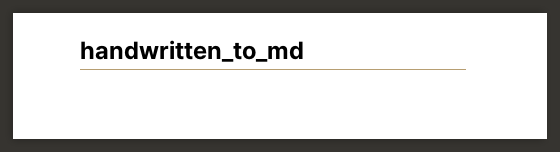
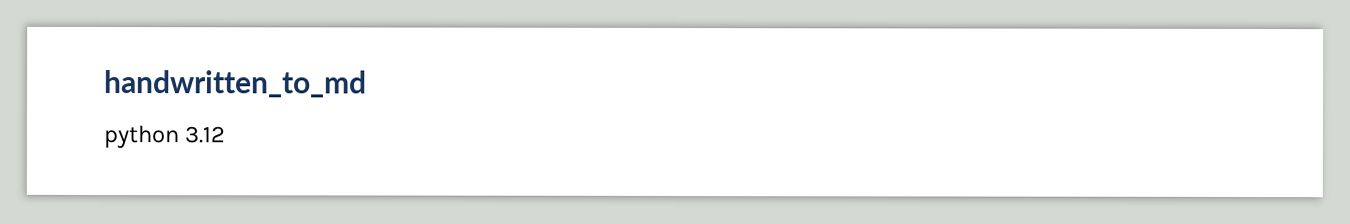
(304, 51) none -> [103,125,226,149] // python 3.12

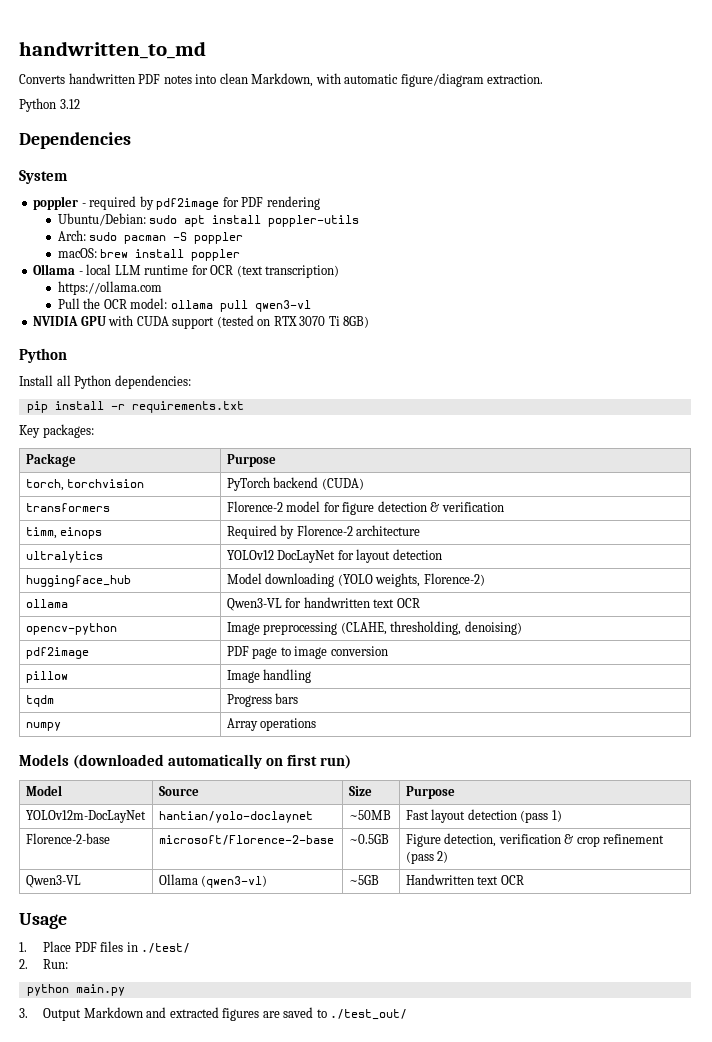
[103,125,226,149] python 3.12 -> [19,73,544,87] [19,98,80,112] [19,132,131,149] [19,170,68,184] [33,196,320,210] [57,213,360,227] [57,230,244,244] [57,248,241,261] [33,264,340,278] [57,281,162,295] [57,298,311,312] [33,315,370,329] [19,348,67,363] [19,375,191,389] [26,401,244,413] [19,424,94,438] [25,453,76,467] [226,454,276,467] [25,479,145,491] [226,477,364,491] [25,503,110,512] [226,501,504,515] [25,527,103,539] [226,525,421,539] [25,551,103,563] [226,549,442,563] [25,575,131,587] [226,573,485,587] [25,599,68,608] [226,597,420,611] [25,623,117,635] [226,621,522,635] [25,647,89,659] [226,646,388,659] [25,671,68,683] [226,669,312,683] [25,695,54,707] [226,693,299,707] [25,722,61,731] [226,718,317,731] [19,754,352,769] [25,785,62,796] [158,786,199,796] [348,786,372,796] [405,786,455,799] [25,810,146,823] [158,811,313,823] [348,810,391,820] [405,809,562,823] [25,833,110,844] [158,835,334,845] [348,834,389,844] [405,833,665,847] [405,851,449,864] [25,875,81,888] [158,874,268,888] [348,875,379,885] [405,874,524,885] [19,913,67,929] [19,941,191,953] [19,959,69,969] [26,984,125,996] [19,1007,408,1021] Converts handwritten PDF notes into clean Markdown, with automatic figure/diagram extraction. // Python 3.12 // Dependencies // System // poppler - required by pdf2image for PDF rendering // Ubuntu/Debian: sudo apt install poppler-utils // Arch: sudo pacman -S poppler // macOS: brew install poppler // Ollama - local LLM runtime for OCR (text transcription) // https://ollama.com // Pull the OCR model: ollama pull qwen3-vl // NVIDIA GPU with CUDA support (tested on RTX 3070 Ti 8GB) // Python // Install all Python dependencies: // pip install -r requirements.txt // Key packages: // Package | Purpose // torch, torchvision | PyTorch backend (CUDA) // transformers | Florence-2 model for figure detection & verification // timm, einops | Required by Florence-2 architecture // ultralytics | YOLOv12 DocLayNet for layout detection // huggingface_hub | Model downloading (YOLO weights, Florence-2) // ollama | Qwen3-VL for handwritten text OCR // opencv-python | Image preprocessing (CLAHE, thresholding, denoising) // pdf2image | PDF page to image conversion // pillow | Image handling // tqdm | Progress bars // numpy | Array operations // Models (downloaded automatically on first run) // Model | Source | Size | Purpose // YOLOv12m-DocLayNet | hantian/yolo-doclaynet | ~50MB | Fast layout detection (pass 1) // Florence-2-base | microsoft/Florence-2-base | ~0.5GB | Figure detection, verification & crop refinement (pass 2) // Qwen3-VL | Ollama (qwen3-vl) | ~5GB | Handwritten text OCR // Usage // 1. Place PDF files in ./test/ // 2. Run: // python main.py // 3. Output Markdown and extracted figures are saved to ./test_out/

